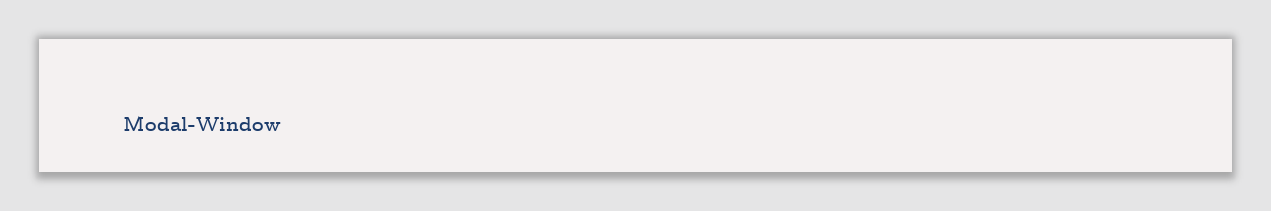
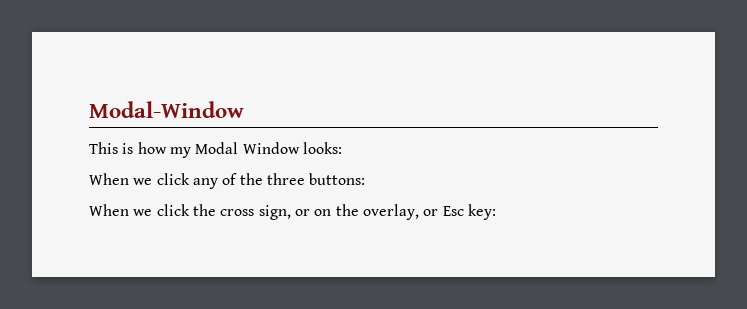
(281, 123) none -> [89,142,342,158] [89,173,366,189] [89,204,496,220] // This is how my Modal Window looks: // When we click any of the three buttons: // When we click the cross sign, or on the overlay, or Esc key:

